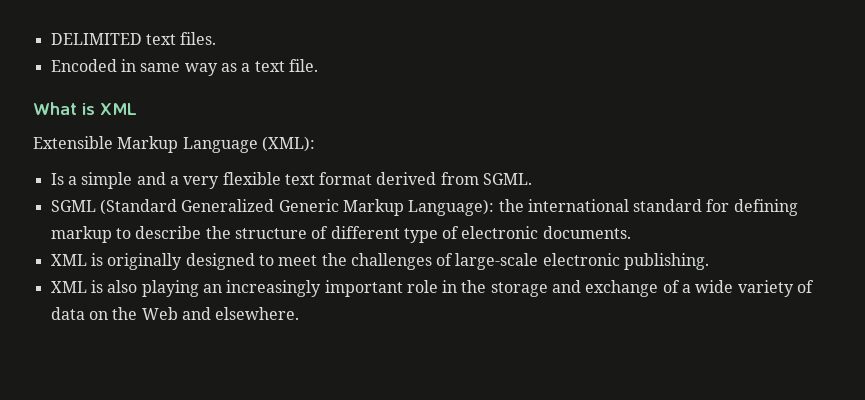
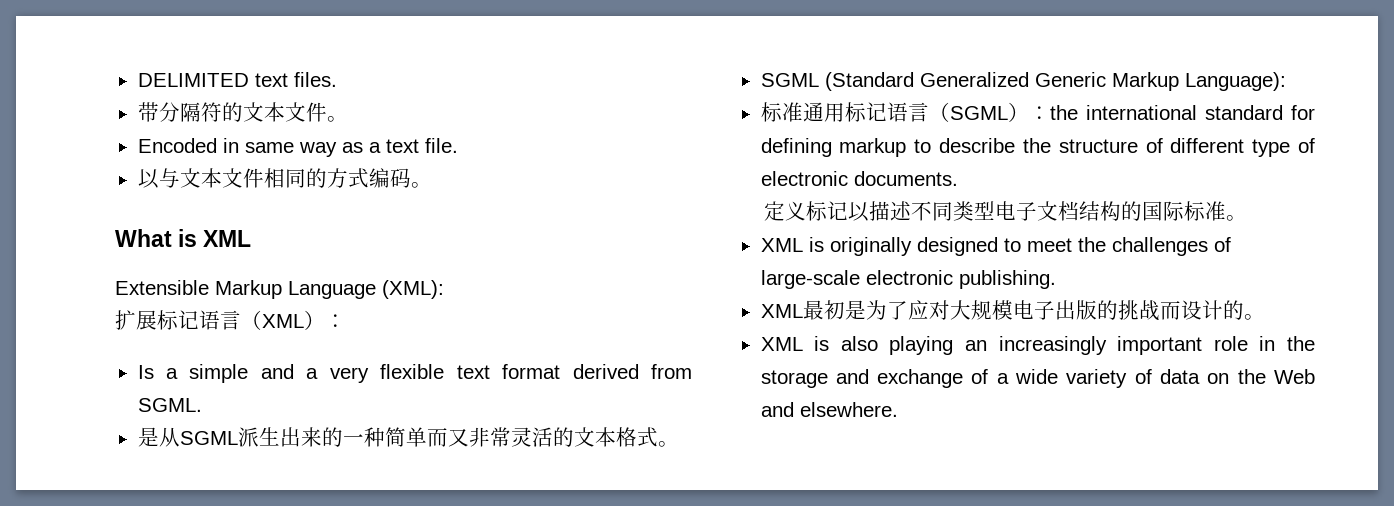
(217, 38) none -> [137,102,348,122] // 带分隔符的文本文件。
(318, 65) none -> [137,168,432,189] // 以与文本文件相同的方式编码。
(315, 144) none -> [115,310,346,330] // 扩展标记语言（XML）：
(533, 179) none -> [137,427,679,447] // 是从SGML派生出来的一种简单而又非常灵活的文本格式。
(495, 207) none -> [760,102,1050,122] // 标准通用标记语言（SGML）：
(631, 232) none -> [764,201,1248,222] // 定义标记以描述不同类型电子文档结构的国际标准。
(710, 261) none -> [760,300,1265,321] // XML最初是为了应对大规模电子出版的挑战而设计的。

